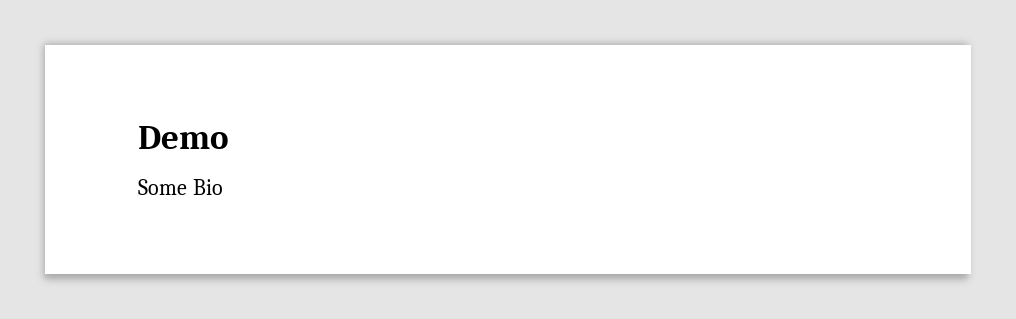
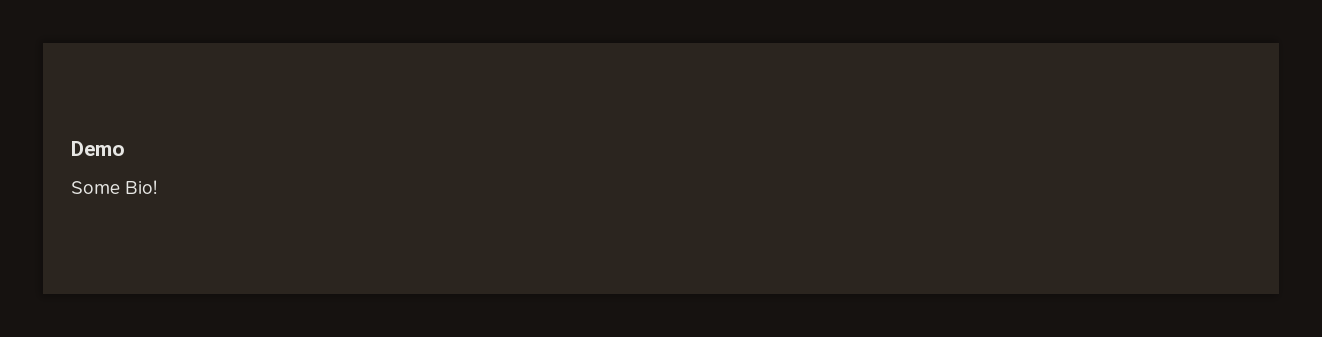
[192,179,223,195] Bio -> [125,180,158,194] Bio!

